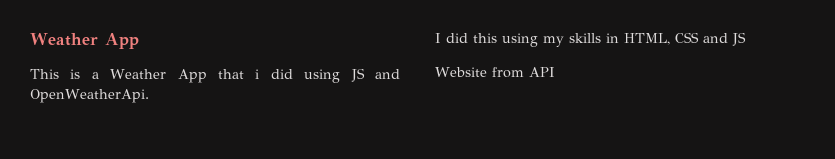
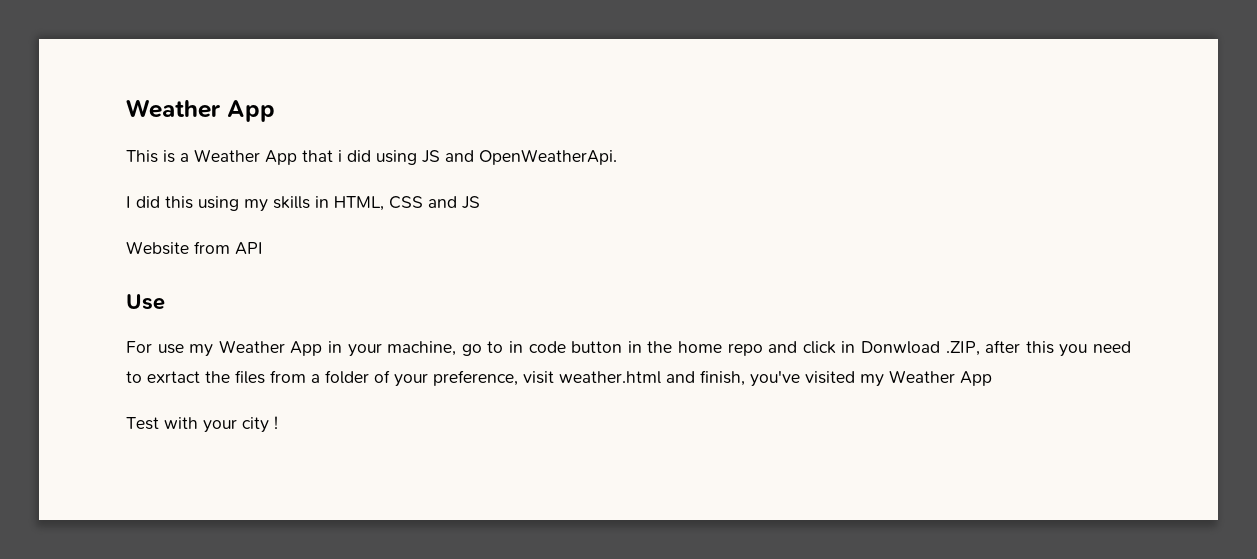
(555, 72) none -> [126,294,165,310] [126,340,1132,357] [126,370,992,387] [126,416,278,433] // Use // For use my Weather App in your machine, go to in code button in the home repo and click in Donwload .ZIP, after this you need to exrtact the files from a folder of your preference, visit weather.html and finish, you've visited my Weather App // Test with your city !

